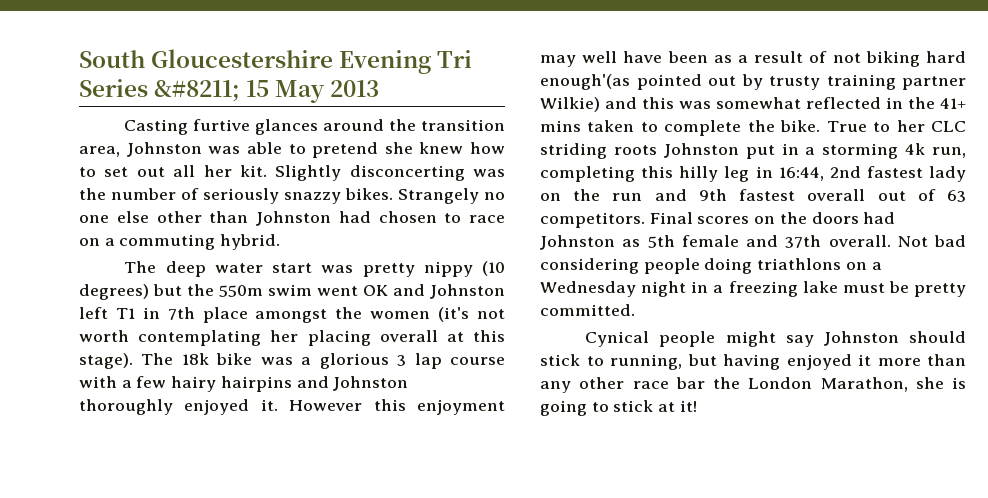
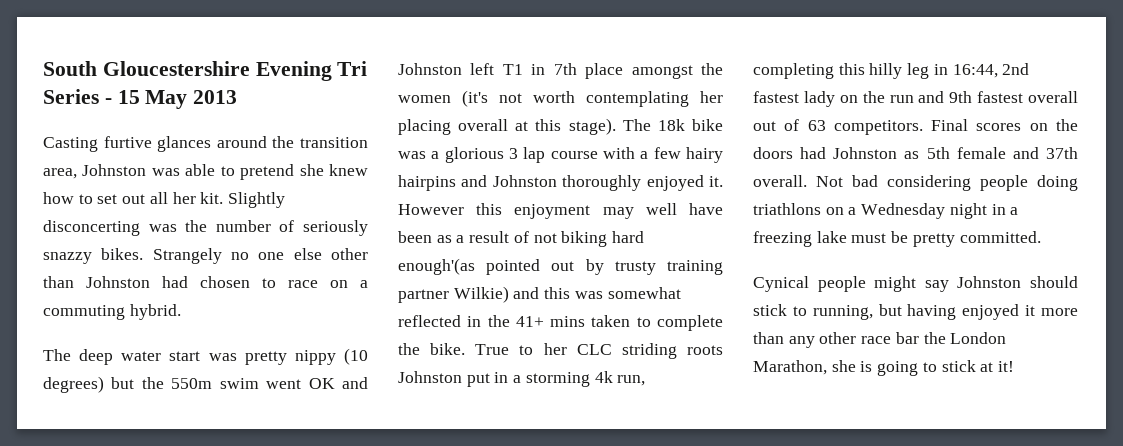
[154,80,241,102] &#8211; -> [104,98,112,104] -

